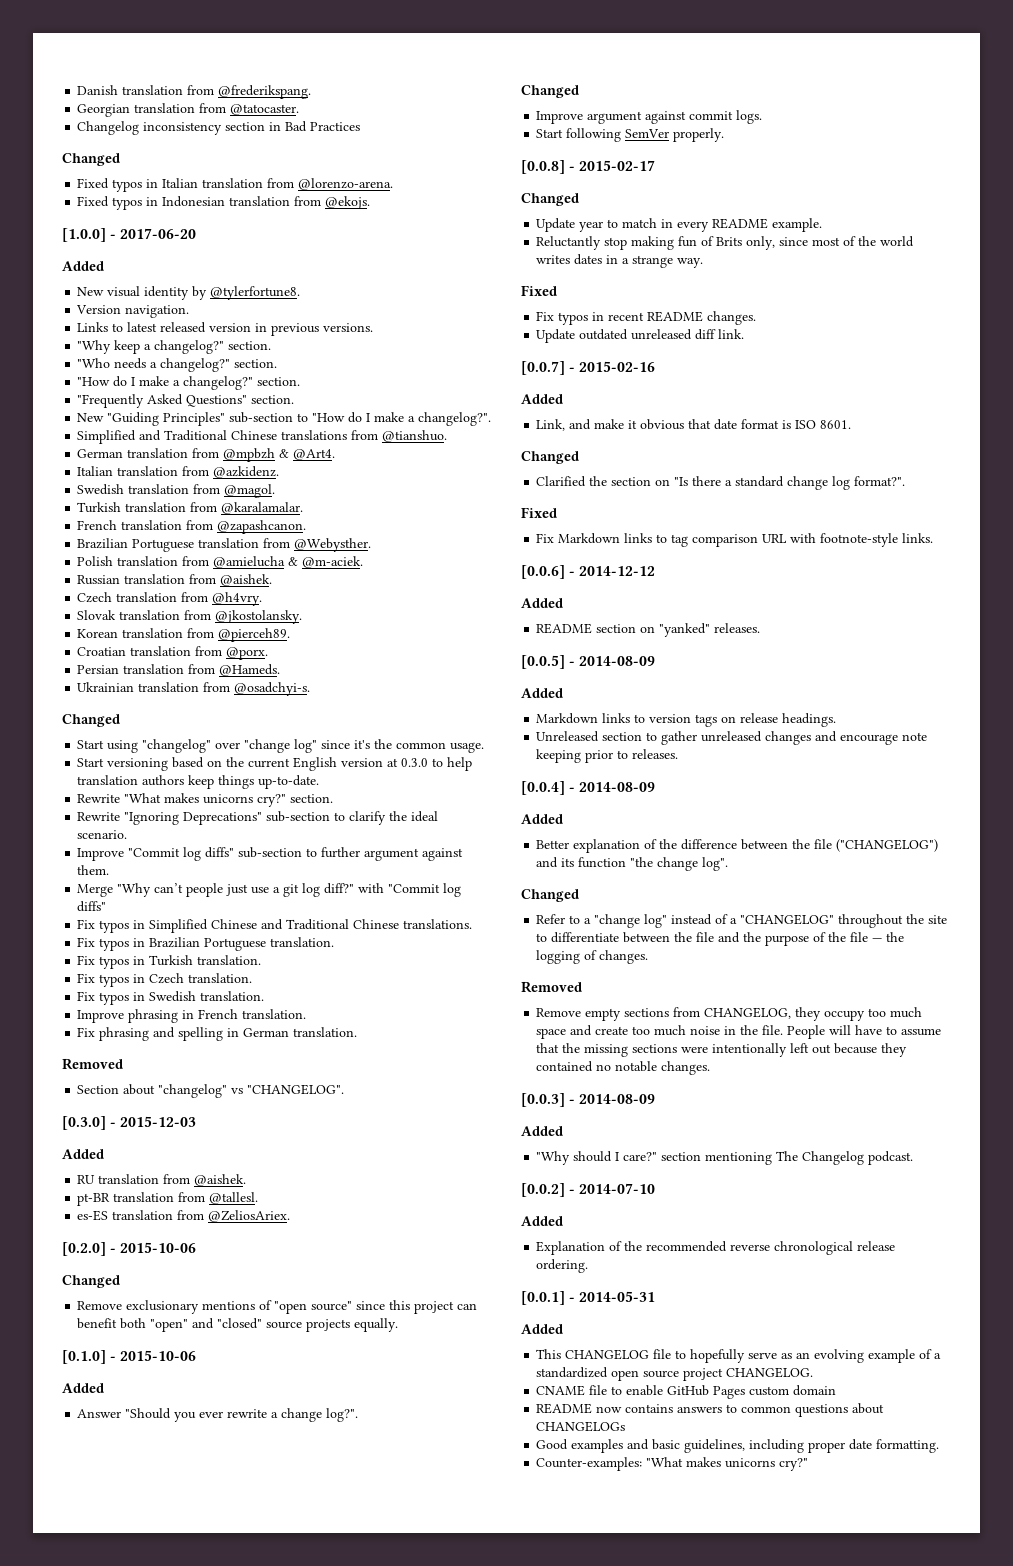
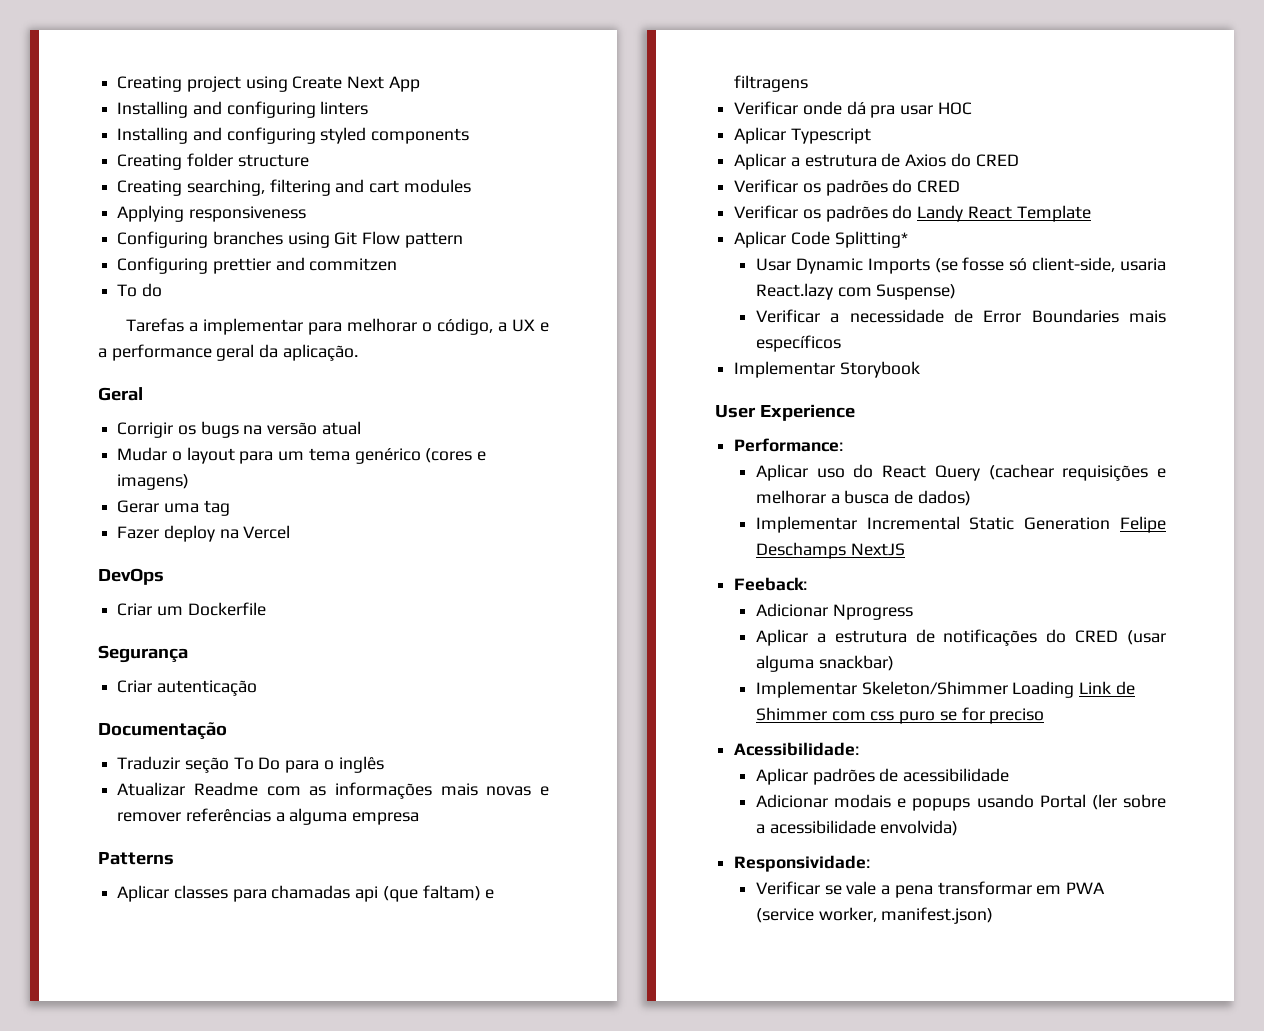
[77,85,312,99] [77,103,300,117] [77,121,361,135] [62,153,120,166] [77,178,394,192] [77,196,371,210] [62,228,197,242] [62,261,104,271] [77,286,301,300] [76,305,190,318] [77,322,374,336] [77,340,272,354] [77,358,278,372] [77,376,301,390] [77,394,295,408] [77,412,492,426] [77,430,448,444] [77,448,336,462] [77,466,280,478] [77,484,276,498] [77,502,304,514] [77,520,307,534] [77,538,372,552] [77,556,364,568] [77,574,273,586] [77,592,263,606] [77,610,303,624] [77,628,291,642] [77,646,269,660] [77,664,281,676] [77,682,311,696] [62,714,120,727] [77,739,485,753] [77,757,473,771] [77,775,320,789] [77,793,334,807] [77,811,439,825] [77,830,128,839] [77,847,464,861] [77,865,110,875] [77,883,462,897] [77,901,107,912] [77,919,473,933] [77,937,335,951] [77,955,262,969] [77,973,253,987] [77,991,265,1005] [77,1009,307,1023] [77,1027,358,1041] [62,1058,123,1070] [77,1084,345,1098] [62,1116,197,1130] [62,1149,104,1159] [77,1174,247,1186] [77,1192,259,1206] [77,1210,291,1222] [62,1242,197,1256] [62,1275,120,1288] [77,1300,478,1314] [77,1318,399,1332] [62,1350,197,1364] [62,1383,104,1393] [77,1408,359,1422] [521,85,579,98] [536,110,763,124] [536,128,725,142] [521,160,656,174] [521,193,579,206] [536,218,823,232] [536,236,915,250] [536,254,704,268] [521,285,557,296] [536,311,757,325] [536,329,745,343] [521,361,656,375] [521,394,563,404] [536,419,852,431] [521,451,579,464] [536,476,906,490] [521,507,557,518] [536,533,934,547] [521,565,656,579] [521,598,563,608] [536,623,761,637] [521,655,656,669] [521,688,563,698] [536,713,837,727] [536,731,928,745] [536,749,679,763] [521,781,656,795] [521,814,563,824] [536,839,939,853] [536,857,729,871] [521,889,579,902] [536,914,948,928] [536,932,905,946] [536,950,649,964] [521,981,582,993] [536,1007,923,1021] [536,1025,942,1039] [536,1043,908,1057] [536,1061,711,1075] [521,1093,656,1107] [521,1126,563,1136] [536,1151,914,1165] [521,1183,656,1197] [521,1216,563,1226] [536,1241,896,1255] [536,1259,589,1273] [521,1291,656,1305] [521,1324,563,1334] [536,1349,942,1363] [536,1367,814,1381] [536,1385,837,1399] [536,1403,885,1417] [536,1421,626,1432] [536,1439,940,1453] [536,1457,809,1471] Danish translation from @frederikspang. // Georgian translation from @tatocaster. // Changelog inconsistency section in Bad Practices // Changed // Fixed typos in Italian translation from @lorenzo-arena. // Fixed typos in Indonesian translation from @ekojs. // [1.0.0] - 2017-06-20 // Added // New visual identity by @tylerfortune8. // Version navigation. // Links to latest released version in previous versions. // "Why keep a changelog?" section. // "Who needs a changelog?" section. // "How do I make a changelog?" section. // "Frequently Asked Questions" section. // New "Guiding Principles" sub-section to "How do I make a changelog?". // Simplified and Traditional Chinese translations from @tianshuo. // German translation from @mpbzh & @Art4. // Italian translation from @azkidenz. // Swedish translation from @magol. // Turkish translation from @karalamalar. // French translation from @zapashcanon. // Brazilian Portuguese translation from @Webysther. // Polish translation from @amielucha & @m-aciek. // Russian translation from @aishek. // Czech translation from @h4vry. // Slovak translation from @jkostolansky. // Korean translation from @pierceh89. // Croatian translation from @porx. // Persian translation from @Hameds. // Ukrainian translation from @osadchyi-s. // Changed // Start using "changelog" over "change log" since it's the common usage. // Start versioning based on the current English version at 0.3.0 to help translation authors keep things up-to-date. // Rewrite "What makes unicorns cry?" section. // Rewrite "Ignoring Deprecations" sub-section to clarify the ideal scenario. // Improve "Commit log diffs" sub-section to further argument against them. // Merge "Why can’t people just use a git log diff?" with "Commit log diffs" // Fix typos in Simplified Chinese and Traditional Chinese translations. // Fix typos in Brazilian Portuguese translation. // Fix typos in Turkish translation. // Fix typos in Czech translation. // Fix typos in Swedish translation. // Improve phrasing in French translation. // Fix phrasing and spelling in German translation. // Removed // Section about "changelog" vs "CHANGELOG". // [0.3.0] - 2015-12-03 // Added // RU translation from @aishek. // pt-BR translation from @tallesl. // es-ES translation from @ZeliosAriex. // [0.2.0] - 2015-10-06 // Changed // Remove exclusionary mentions of "open source" since this project can benefit both "open" and "closed" source projects equally. // [0.1.0] - 2015-10-06 // Added // Answer "Should you ever rewrite a change log?". // Changed // Improve argument against commit logs. // Start following SemVer properly. // [0.0.8] - 2015-02-17 // Changed // Update year to match in every README example. // Reluctantly stop making fun of Brits only, since most of the world writes dates in a strange way. // Fixed // Fix typos in recent README changes. // Update outdated unreleased diff link. // [0.0.7] - 2015-02-16 // Added // Link, and make it obvious that date format is ISO 8601. // Changed // Clarified the section on "Is there a standard change log format?". // Fixed // Fix Markdown links to tag comparison URL with footnote-style links. // [0.0.6] - 2014-12-12 // Added // README section on "yanked" releases. // [0.0.5] - 2014-08-09 // Added // Markdown links to version tags on release headings. // Unreleased section to gather unreleased changes and encourage note keeping prior to releases. // [0.0.4] - 2014-08-09 // Added // Better explanation of the difference between the file ("CHANGELOG") and its function "the change log". // Changed // Refer to a "change log" instead of a "CHANGELOG" throughout the site to differentiate between the file and the purpose of the file — the logging of changes. // Removed // Remove empty sections from CHANGELOG, they occupy too much space and create too much noise in the file. People will have to assume that the missing sections were intentionally left out because they contained no notable changes. // [0.0.3] - 2014-08-09 // Added // "Why should I care?" section mentioning The Changelog podcast. // [0.0.2] - 2014-07-10 // Added // Explanation of the recommended reverse chronological release ordering. // [0.0.1] - 2014-05-31 // Added // This CHANGELOG file to hopefully serve as an evolving example of a standardized open source project CHANGELOG. // CNAME file to enable GitHub Pages custom domain // README now contains answers to common questions about CHANGELOGs // Good examples and basic guidelines, including proper date formatting. // Counter-examples: "What makes unicorns cry?" -> [117,76,420,92] [117,101,369,118] [117,127,470,144] [117,153,309,170] [117,179,471,196] [117,205,306,222] [117,231,463,248] [117,257,398,274] [117,283,162,297] [125,318,550,335] [98,344,358,361] [98,387,143,401] [117,421,361,438] [117,447,487,464] [117,474,190,490] [117,500,230,516] [117,525,291,542] [98,568,164,585] [117,602,266,616] [98,645,188,663] [117,680,257,696] [98,722,227,740] [117,756,384,773] [117,782,550,799] [117,808,420,825] [98,852,174,865] [117,885,495,902] [734,75,809,92] [734,101,972,118] [734,127,871,144] [734,153,1019,170] [734,179,961,196] [734,205,1091,222] [734,231,908,248] [755,257,1166,274] [755,283,957,300] [755,309,1166,323] [755,335,841,352] [734,361,920,378] [715,404,855,421] [734,438,844,452] [755,464,1166,481] [755,490,971,506] [755,516,1166,533] [755,542,905,559] [734,577,808,591] [755,603,913,620] [755,629,1166,646] [755,655,894,672] [755,681,1135,698] [755,707,1045,724] [734,742,860,756] [755,768,1010,785] [755,794,1166,811] [755,820,959,836] [734,855,871,872] [755,881,1105,898] [755,907,994,924] Creating project using Create Next App // Installing and configuring linters // Installing and configuring styled components // Creating folder structure // Creating searching, filtering and cart modules // Applying responsiveness // Configuring branches using Git Flow pattern // Configuring prettier and commitzen // To do // Tarefas a implementar para melhorar o código, a UX e a performance geral da aplicação. // Geral // Corrigir os bugs na versão atual // Mudar o layout para um tema genérico (cores e imagens) // Gerar uma tag // Fazer deploy na Vercel // DevOps // Criar um Dockerfile // Segurança // Criar autenticação // Documentação // Traduzir seção To Do para o inglês // Atualizar Readme com as informações mais novas e remover referências a alguma empresa // Patterns // Aplicar classes para chamadas api (que faltam) e filtragens // Verificar onde dá pra usar HOC // Aplicar Typescript // Aplicar a estrutura de Axios do CRED // Verificar os padrões do CRED // Verificar os padrões do Landy React Template // Aplicar Code Splitting* // Usar Dynamic Imports (se fosse só client-side, usaria React.lazy com Suspense) // Verificar a necessidade de Error Boundaries mais específicos // Implementar Storybook // User Experience // Performance: // Aplicar uso do React Query (cachear requisições e melhorar a busca de dados) // Implementar Incremental Static Generation Felipe Deschamps NextJS // Feeback: // Adicionar Nprogress // Aplicar a estrutura de notificações do CRED (usar alguma snackbar) // Implementar Skeleton/Shimmer Loading Link de Shimmer com css puro se for preciso // Acessibilidade: // Aplicar padrões de acessibilidade // Adicionar modais e popups usando Portal (ler sobre a acessibilidade envolvida) // Responsividade: // Verificar se vale a pena transformar em PWA (service worker, manifest.json)

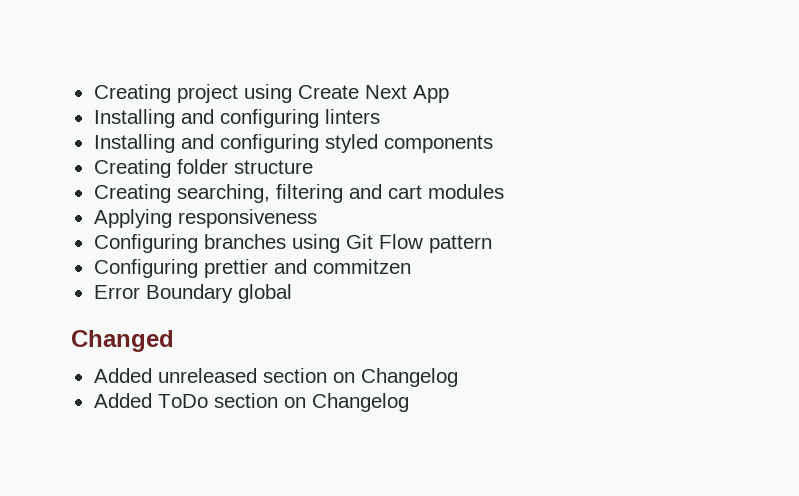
[117,283,162,297] [125,318,550,335] [98,344,358,361] [98,387,143,401] [117,421,361,438] [117,447,487,464] [117,474,190,490] [117,500,230,516] [117,525,291,542] [98,568,164,585] [117,602,266,616] [98,645,188,663] [117,680,257,696] [98,722,227,740] [117,756,384,773] [117,782,550,799] [117,808,420,825] [98,852,174,865] [117,885,495,902] [734,75,809,92] [734,101,972,118] [734,127,871,144] [734,153,1019,170] [734,179,961,196] [734,205,1091,222] [734,231,908,248] [755,257,1166,274] [755,283,957,300] [755,309,1166,323] [755,335,841,352] [734,361,920,378] [715,404,855,421] [734,438,844,452] [755,464,1166,481] [755,490,971,506] [755,516,1166,533] [755,542,905,559] [734,577,808,591] [755,603,913,620] [755,629,1166,646] [755,655,894,672] [755,681,1135,698] [755,707,1045,724] [734,742,860,756] [755,768,1010,785] [755,794,1166,811] [755,820,959,836] [734,855,871,872] [755,881,1105,898] [755,907,994,924] To do // Tarefas a implementar para melhorar o código, a UX e a performance geral da aplicação. // Geral // Corrigir os bugs na versão atual // Mudar o layout para um tema genérico (cores e imagens) // Gerar uma tag // Fazer deploy na Vercel // DevOps // Criar um Dockerfile // Segurança // Criar autenticação // Documentação // Traduzir seção To Do para o inglês // Atualizar Readme com as informações mais novas e remover referências a alguma empresa // Patterns // Aplicar classes para chamadas api (que faltam) e filtragens // Verificar onde dá pra usar HOC // Aplicar Typescript // Aplicar a estrutura de Axios do CRED // Verificar os padrões do CRED // Verificar os padrões do Landy React Template // Aplicar Code Splitting* // Usar Dynamic Imports (se fosse só client-side, usaria React.lazy com Suspense) // Verificar a necessidade de Error Boundaries mais específicos // Implementar Storybook // User Experience // Performance: // Aplicar uso do React Query (cachear requisições e melhorar a busca de dados) // Implementar Incremental Static Generation Felipe Deschamps NextJS // Feeback: // Adicionar Nprogress // Aplicar a estrutura de notificações do CRED (usar alguma snackbar) // Implementar Skeleton/Shimmer Loading Link de Shimmer com css puro se for preciso // Acessibilidade: // Aplicar padrões de acessibilidade // Adicionar modais e popups usando Portal (ler sobre a acessibilidade envolvida) // Responsividade: // Verificar se vale a pena transformar em PWA (service worker, manifest.json) -> [93,284,292,303] [71,330,174,352] [93,368,458,387] [93,393,409,412] Error Boundary global // Changed // Added unreleased section on Changelog // Added ToDo section on Changelog

